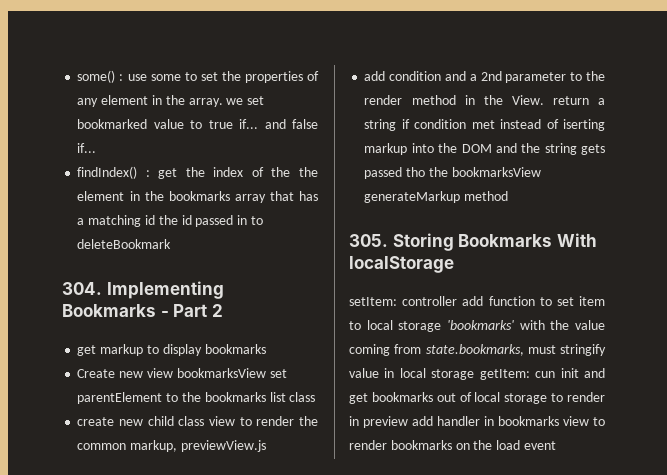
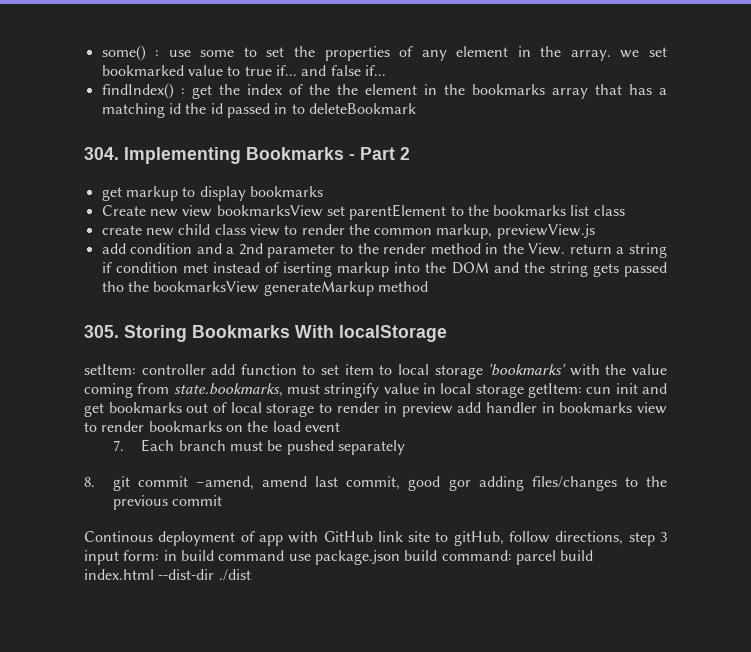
(556, 445) none -> [112,439,405,455] [84,476,667,491] [112,495,222,510] [84,531,667,546] [84,550,594,565] [84,569,251,581] // 7. Each branch must be pushed separately // 8. git commit –amend, amend last commit, good gor adding files/changes to the previous commit // Continous deployment of app with GitHub link site to gitHub, follow directions, step 3 input form: in build command use package.json build command: parcel build index.html --dist-dir ./dist

